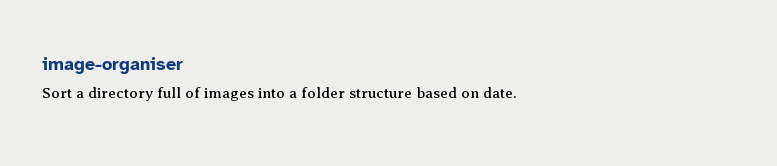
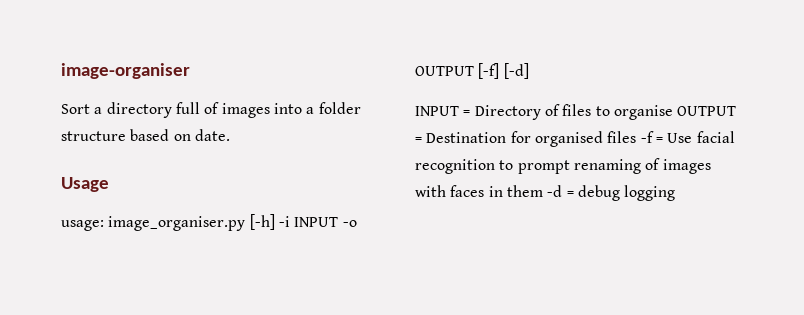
(517, 92) none -> [61,177,109,192] [61,214,357,231] [415,63,529,79] [415,104,737,120] [415,131,735,147] [415,158,711,174] [415,185,676,201] // Usage // usage: image_organiser.py [-h] -i INPUT -o OUTPUT [-f] [-d] // INPUT = Directory of files to organise OUTPUT = Destination for organised files -f = Use facial recognition to prompt renaming of images with faces in them -d = debug logging

